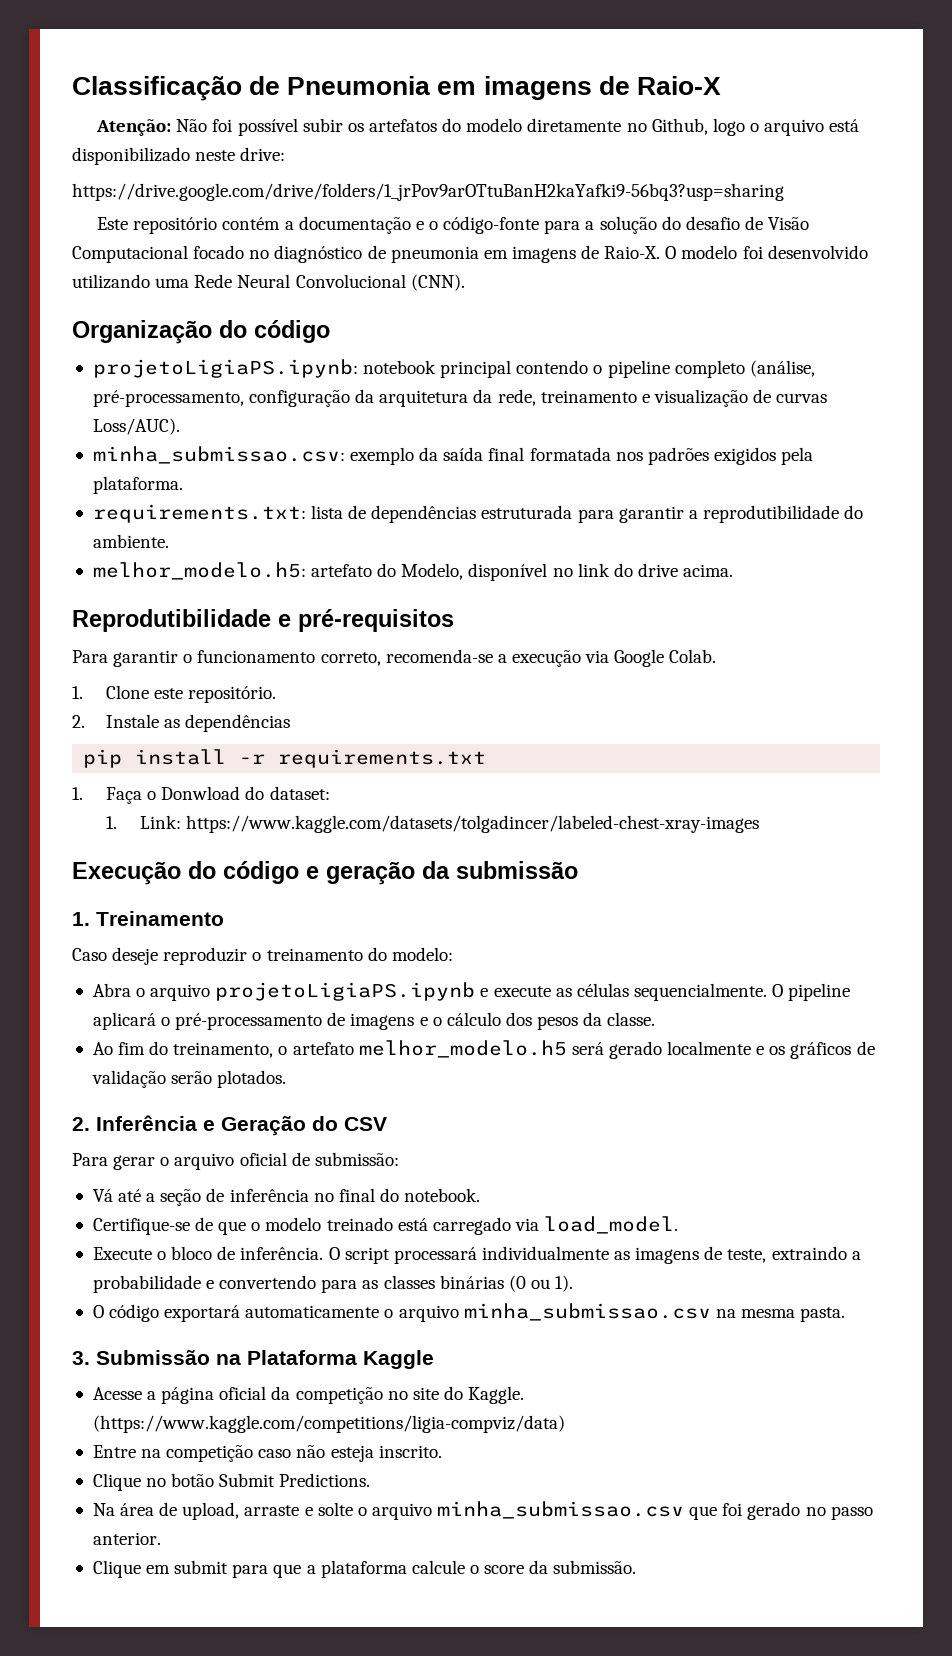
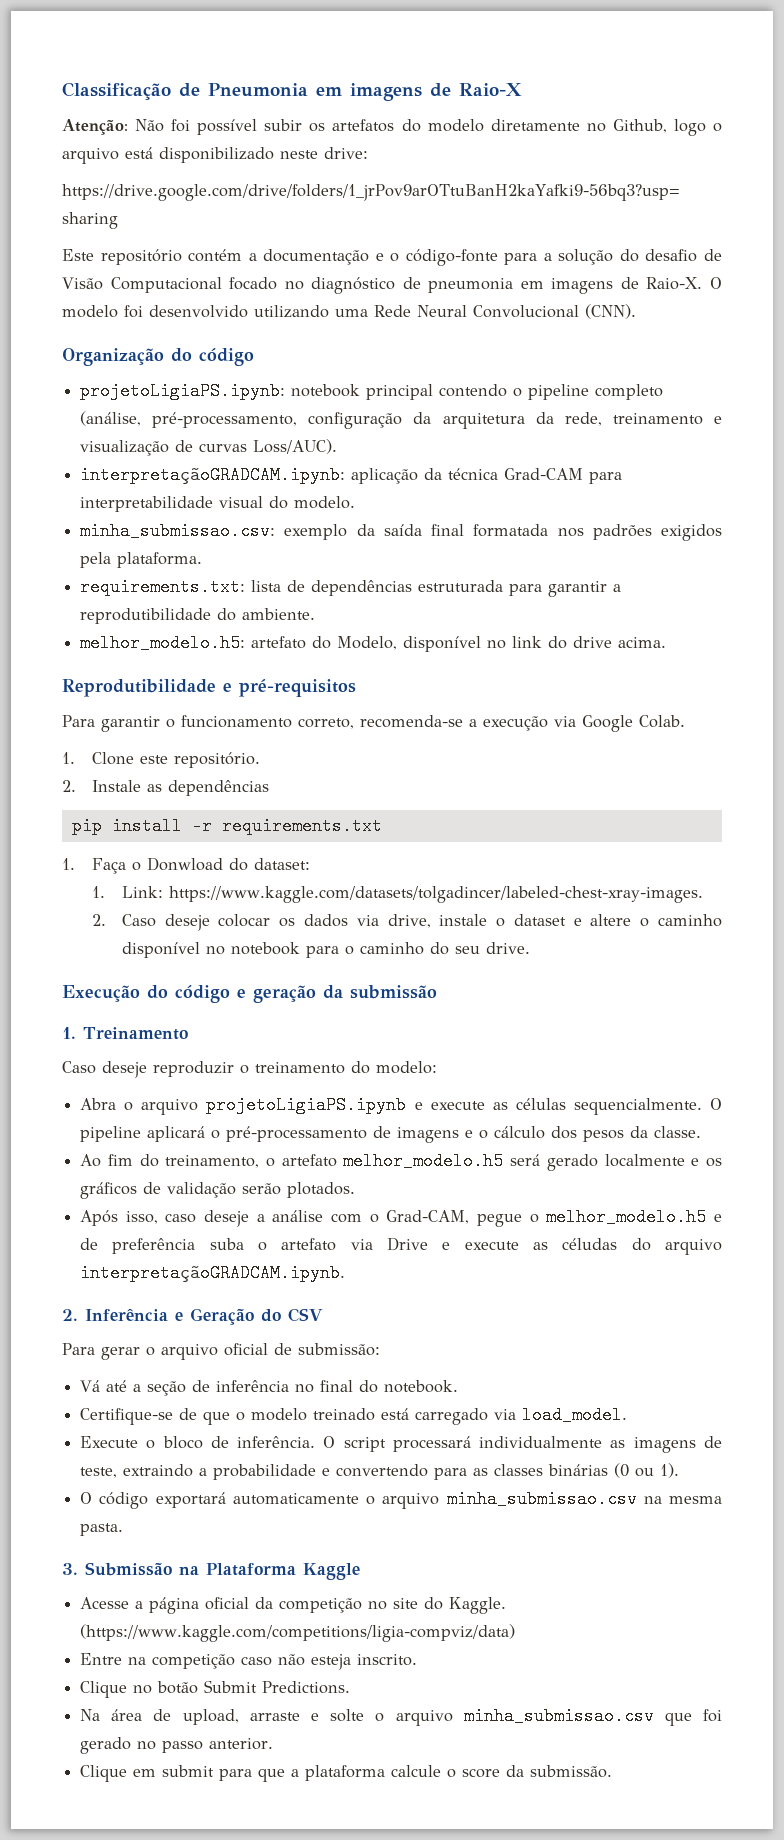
(180, 426) none -> [80,466,623,484] [80,496,356,512] // interpretaçãoGRADCAM.ipynb: aplicação da técnica Grad-CAM para interpretabilidade visual do modelo.
[186,815,760,833] https://www.kaggle.com/datasets/tolgadincer/labeled-chest-xray-images -> [168,886,703,903] [91,914,723,931] [121,942,530,958] https://www.kaggle.com/datasets/tolgadincer/labeled-chest-xray-images. // 2. Caso deseje colocar os dados via drive, instale o dataset e altere o caminho disponível no notebook para o caminho do seu drive.
(287, 1079) none -> [80,1208,723,1227] [80,1237,722,1255] [80,1264,346,1282] // Após isso, caso deseje a análise com o Grad-CAM, pegue o melhor_modelo.h5 e de preferência suba o artefato via Drive e execute as céludas do arquivo interpretaçãoGRADCAM.ipynb.

